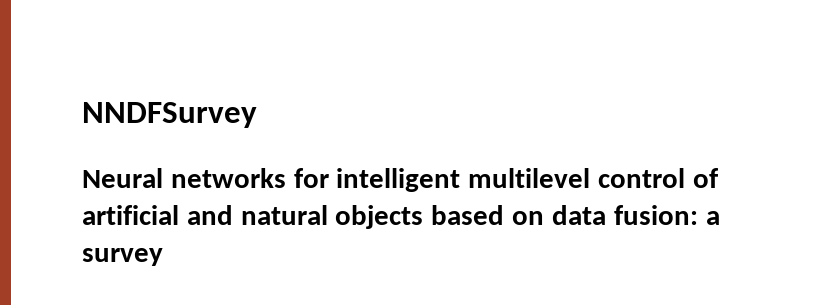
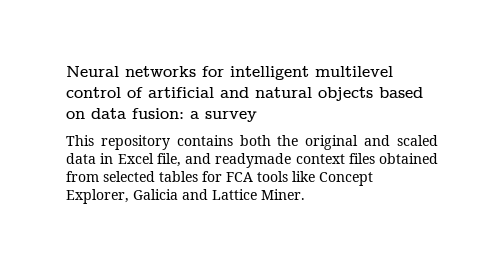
[82,102,257,128] NNDFSurvey // -> (66, 71) none
(163, 257) none -> [66,135,438,150] [66,153,438,168] [66,171,373,186] [66,189,305,204] // This repository contains both the original and scaled data in Excel file, and readymade context files obtained from selected tables for FCA tools like Concept Explorer, Galicia and Lattice Miner.

